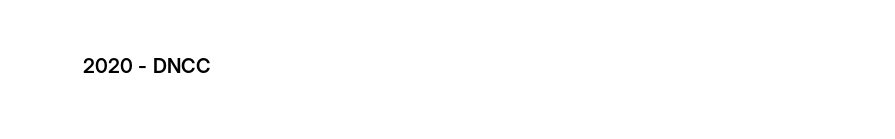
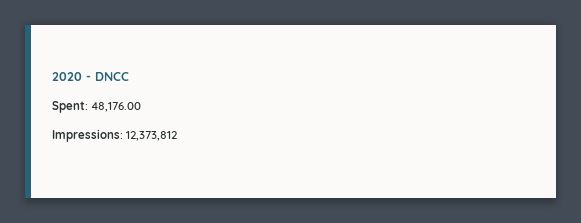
(211, 65) none -> [52,101,142,113] [52,129,178,142] // Spent: 48,176.00 // Impressions: 12,373,812

